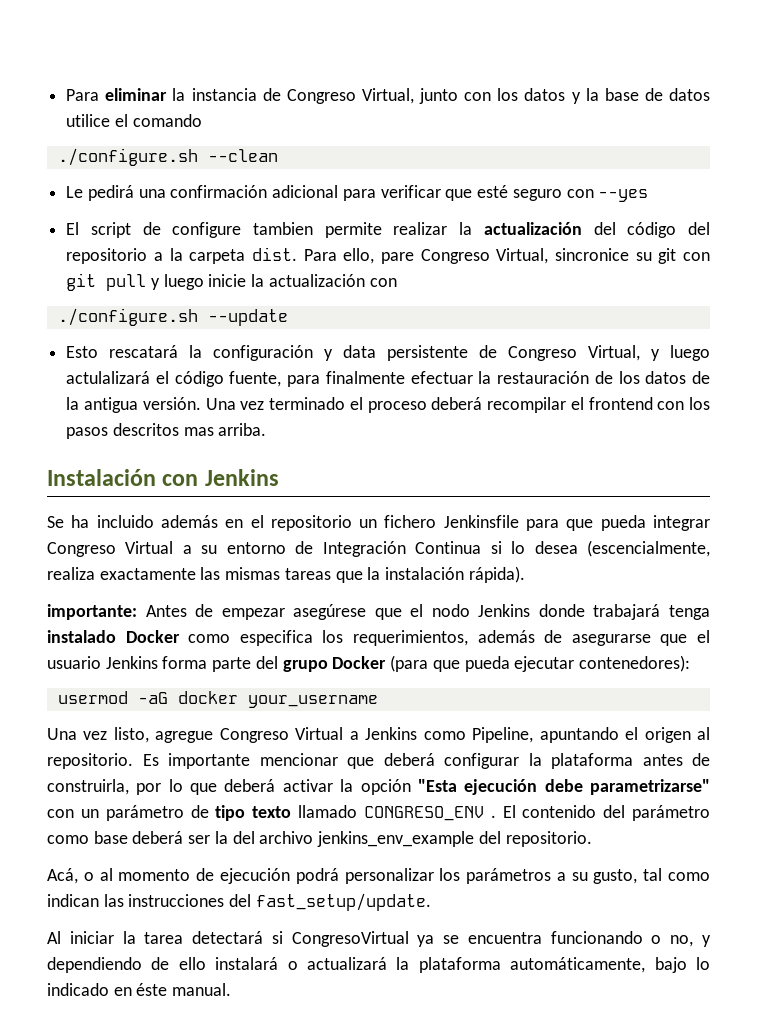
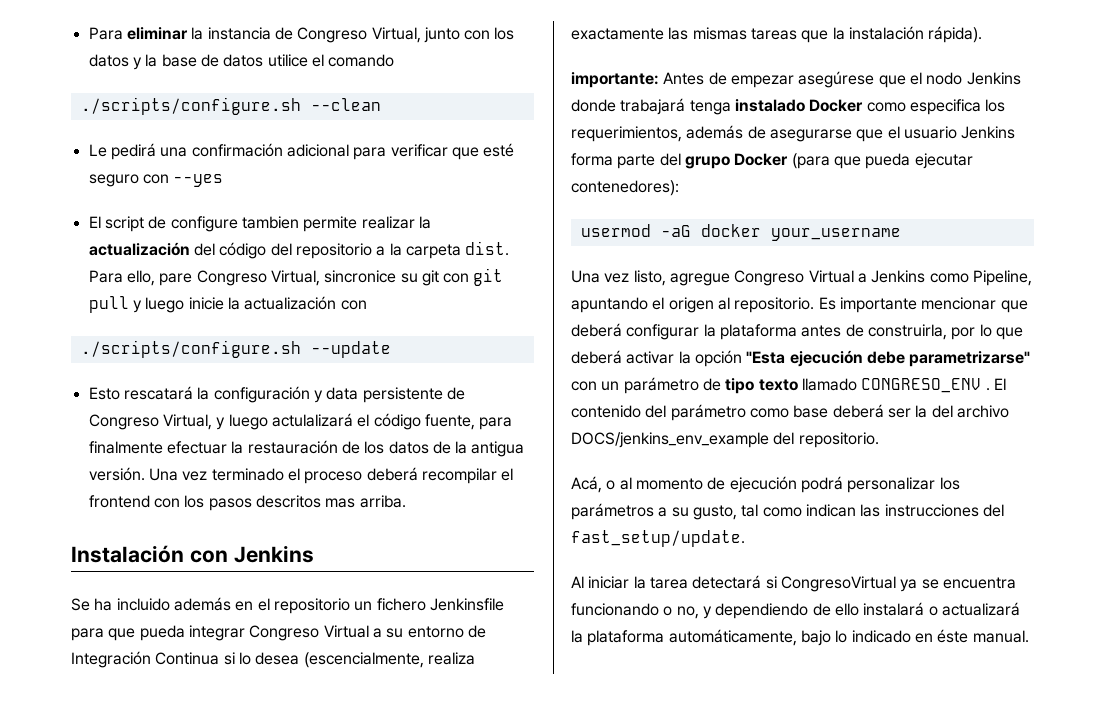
[57,148,198,166] ./configure.sh -> [80,97,301,115] ./scripts/configure.sh
[57,308,198,326] ./configure.sh -> [80,340,301,358] ./scripts/configure.sh
[317,831,475,847] jenkins_env_example -> [571,432,769,448] DOCS/jenkins_env_example

